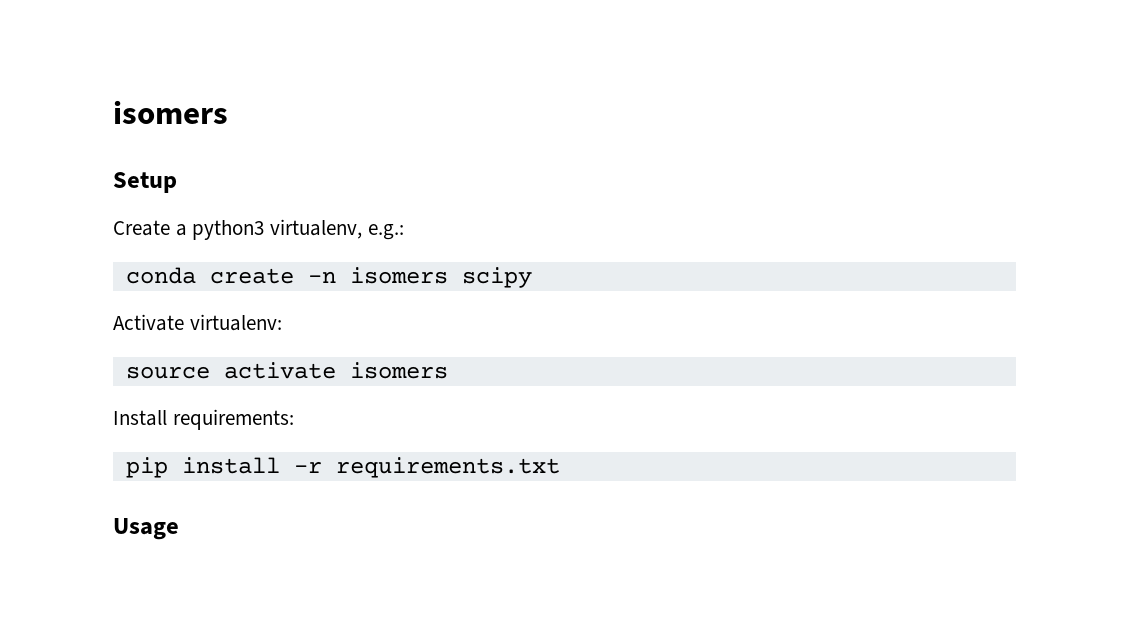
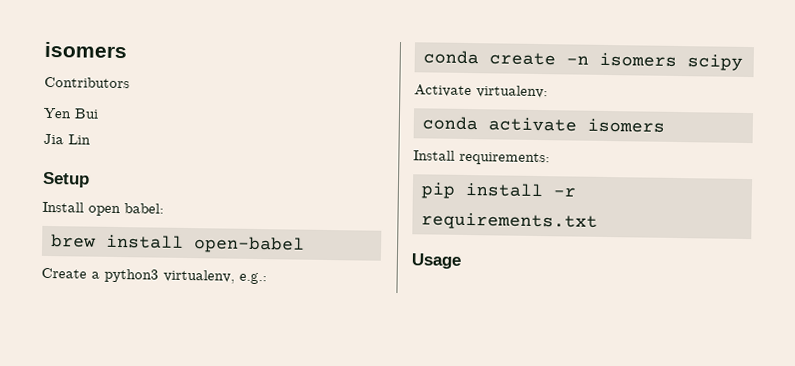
[113,100,228,124] [113,172,177,193] isomers // Setup -> [44,41,127,59] [44,76,130,89] [43,107,99,119] [43,133,91,145] [42,171,90,188] [42,201,164,217] [51,234,305,254] isomers // Contributors // Yen Bui // Jia Lin // Setup // Install open babel: // brew install open-babel
[125,366,210,379] source -> [422,116,478,131] conda

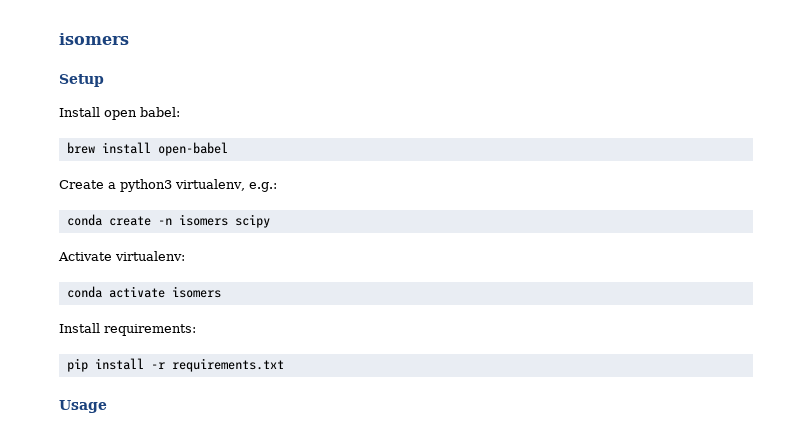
[44,41,127,59] [44,76,130,89] [43,107,99,119] [43,133,91,145] isomers // Contributors // Yen Bui // Jia Lin -> [59,33,129,45] isomers

